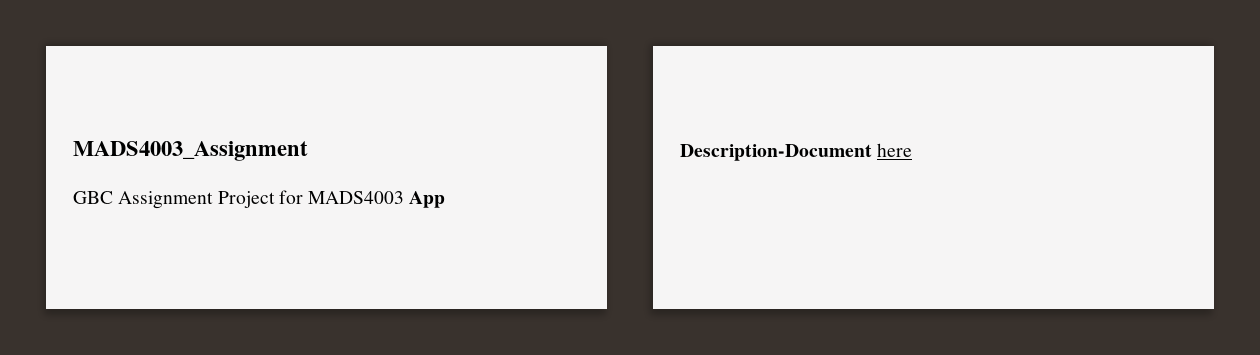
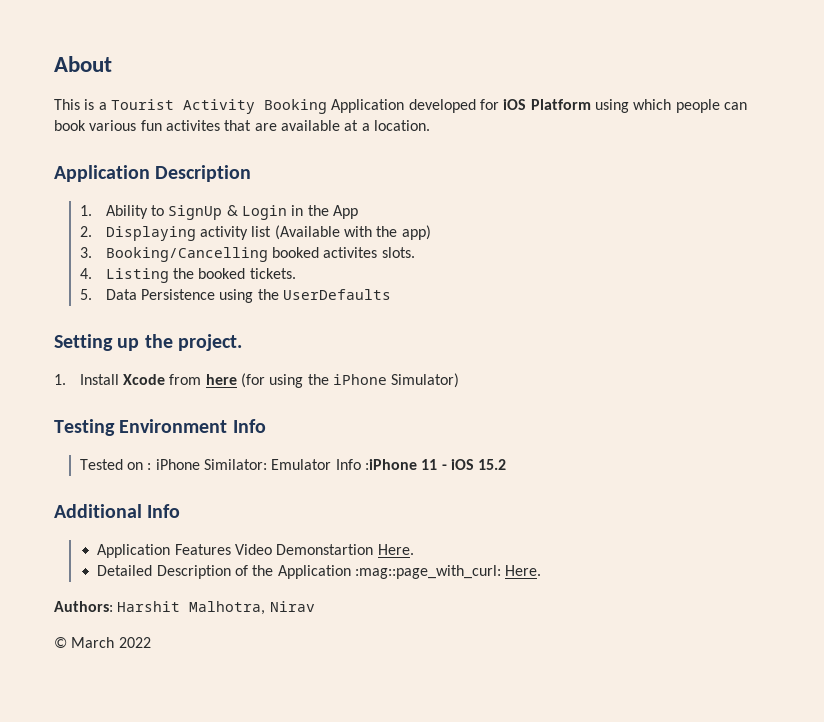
[73,141,308,161] [73,190,446,209] [680,143,913,161] MADS4003_Assignment // GBC Assignment Project for MADS4003 App Description-Document here -> [54,56,112,72] [54,99,747,114] [54,120,430,131] [54,165,252,182] [79,205,358,220] [79,225,431,241] [79,247,415,262] [79,268,296,283] [79,289,391,303] [54,334,243,351] [54,373,460,388] [54,419,266,436] [79,459,507,470] [54,504,181,518] [97,544,414,558] [97,565,542,579] [54,601,315,615] [54,637,151,648] About // This is a Tourist Activity Booking Application developed for iOS Platform using which people can book various fun activites that are available at a location. // Application Description // 1. Ability to SignUp & Login in the App // 2. Displaying activity list (Available with the app) // 3. Booking/Cancelling booked activites slots. // 4. Listing the booked tickets. // 5. Data Persistence using the UserDefaults // Setting up the project. // 1. Install Xcode from here (for using the iPhone Simulator) // Testing Environment Info // Tested on : iPhone Similator: Emulator Info :iPhone 11 - iOS 15.2 // Additional Info // Application Features Video Demonstartion Here. // Detailed Description of the Application :mag::page_with_curl: Here. // Authors: Harshit Malhotra, Nirav // © March 2022

